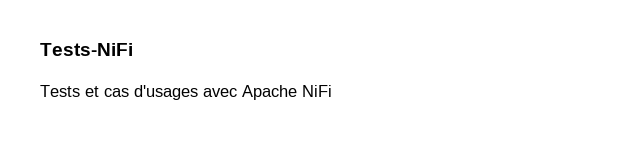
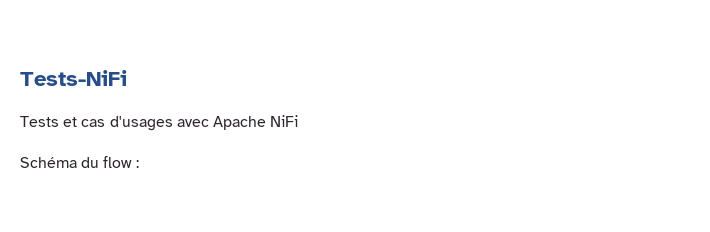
(332, 91) none -> [20,156,139,168] // Schéma du flow :

